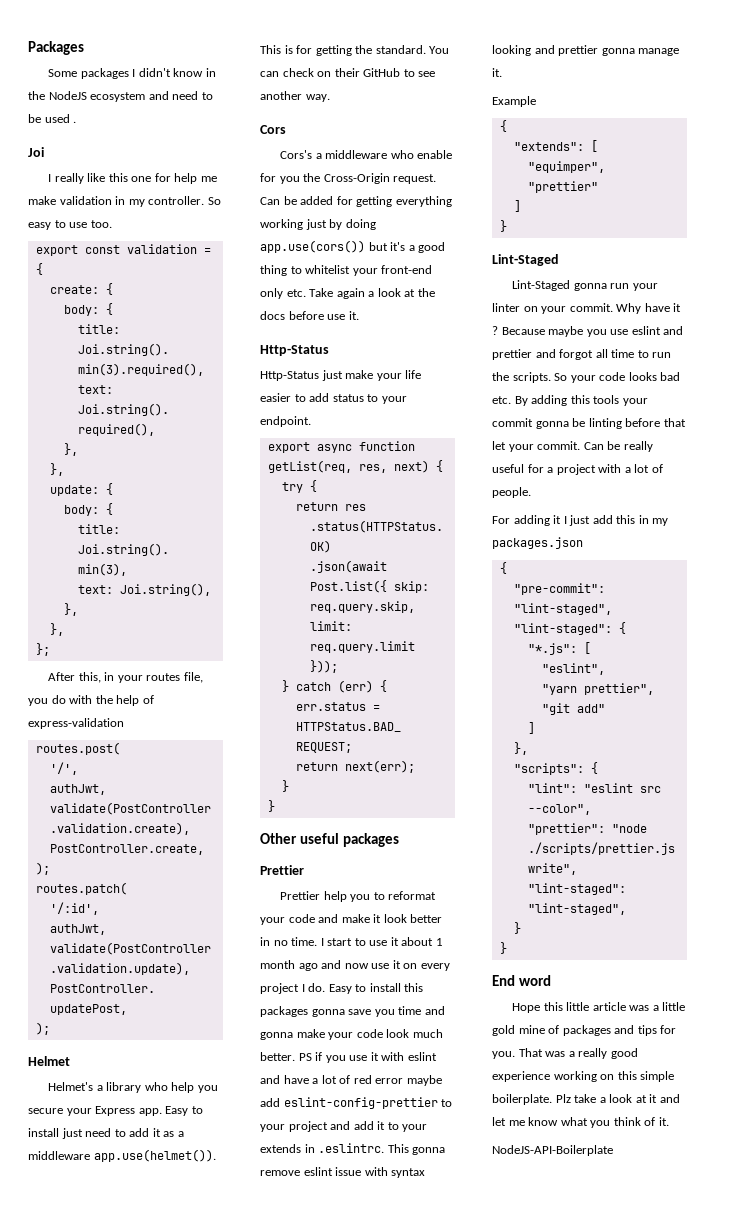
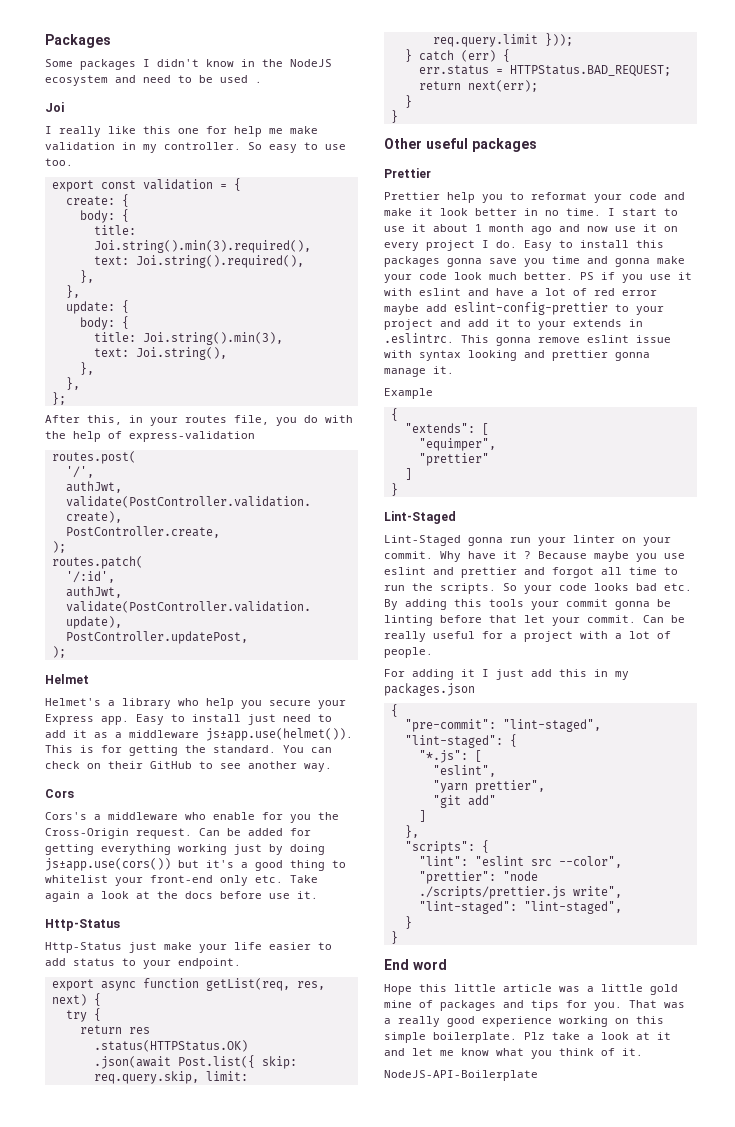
[93,1149,216,1162] app.use(helmet()). -> [206,728,353,741] js±app.use(helmet()).
[260,240,365,253] app.use(cors()) -> [45,858,171,871] js±app.use(cors())

